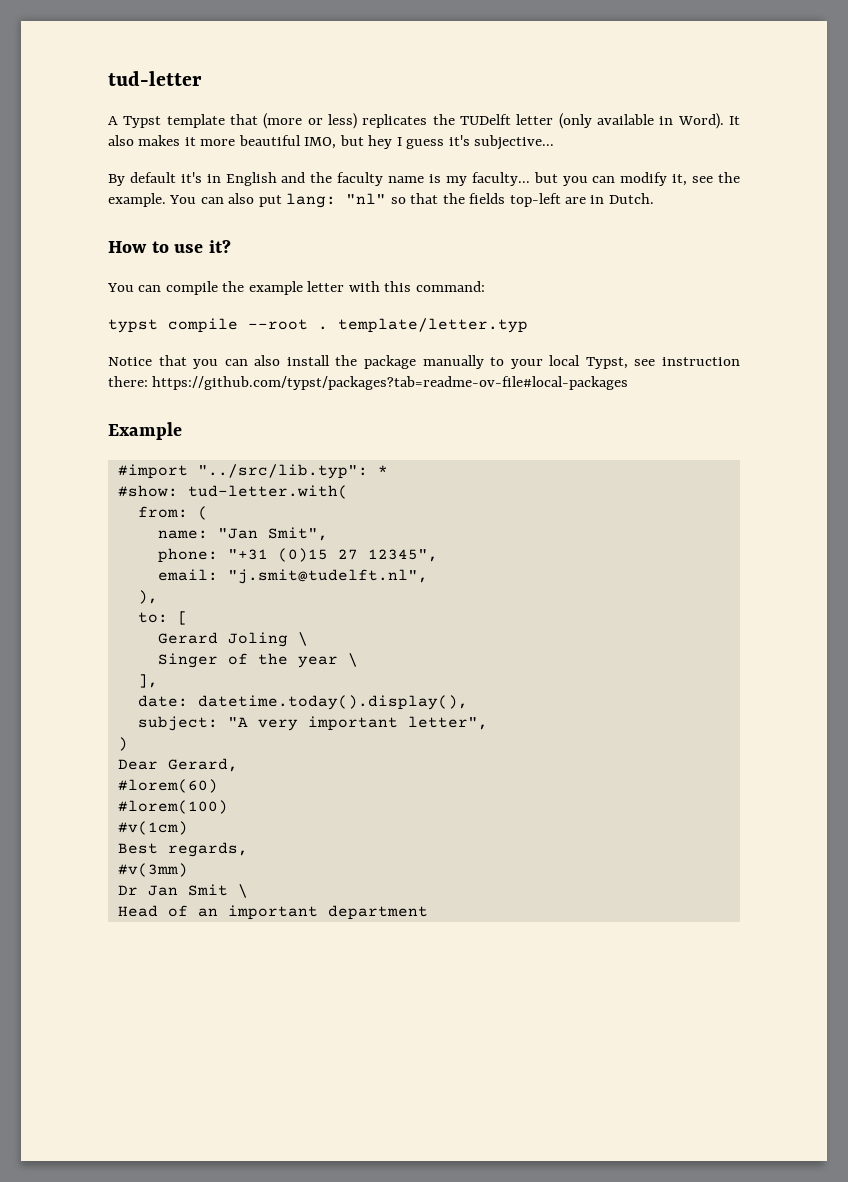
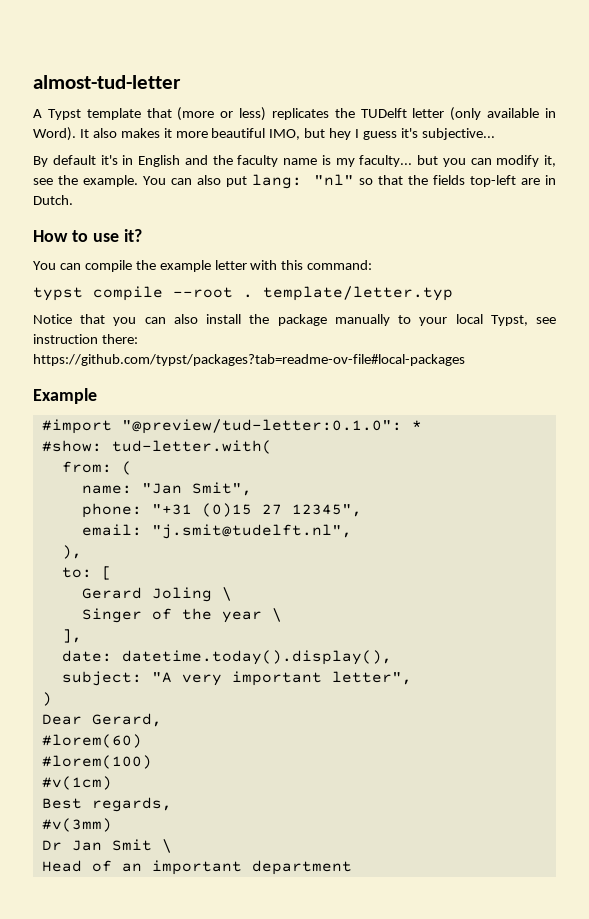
[108,71,202,86] tud-letter -> [33,75,181,89] almost-tud-letter
[197,464,368,479] "../src/lib.typ": -> [121,419,402,434] "@preview/tud-letter:0.1.0":

